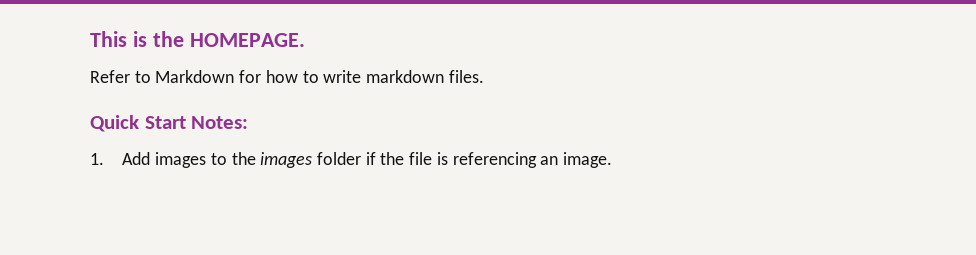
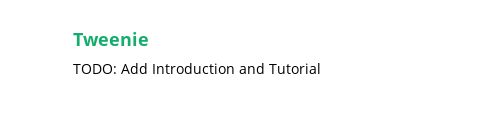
[90,31,305,47] [90,70,484,83] [90,115,249,132] [90,152,613,168] This is the HOMEPAGE. // Refer to Markdown for how to write markdown files. // Quick Start Notes: // 1. Add images to the images folder if the file is referencing an image. -> [73,32,149,46] [73,63,321,74] Tweenie // TODO: Add Introduction and Tutorial

